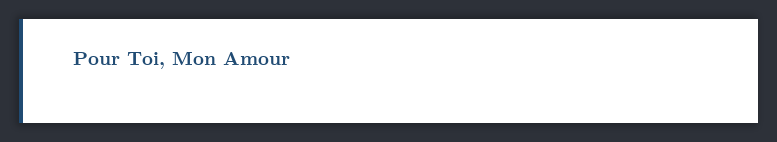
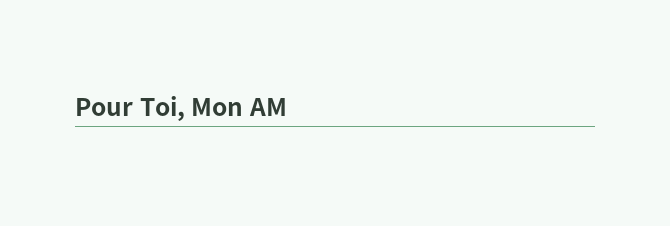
[223,52,290,65] Amour -> [248,98,287,116] AM

